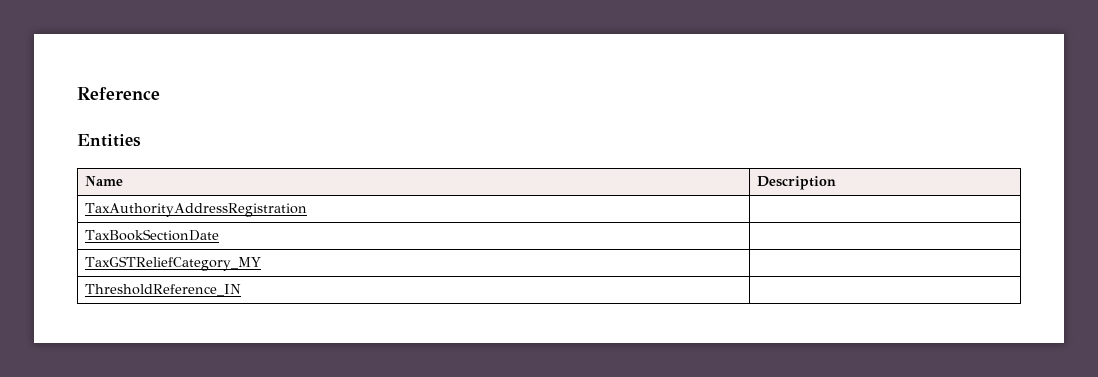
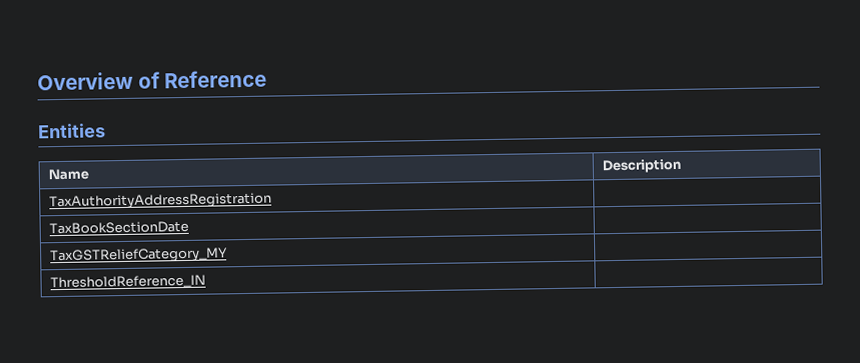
(77, 93) none -> [37,71,160,91] Overview of

